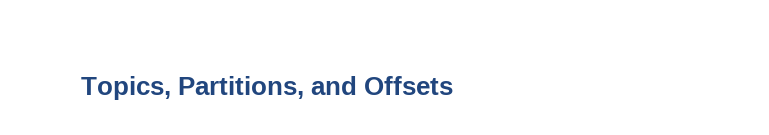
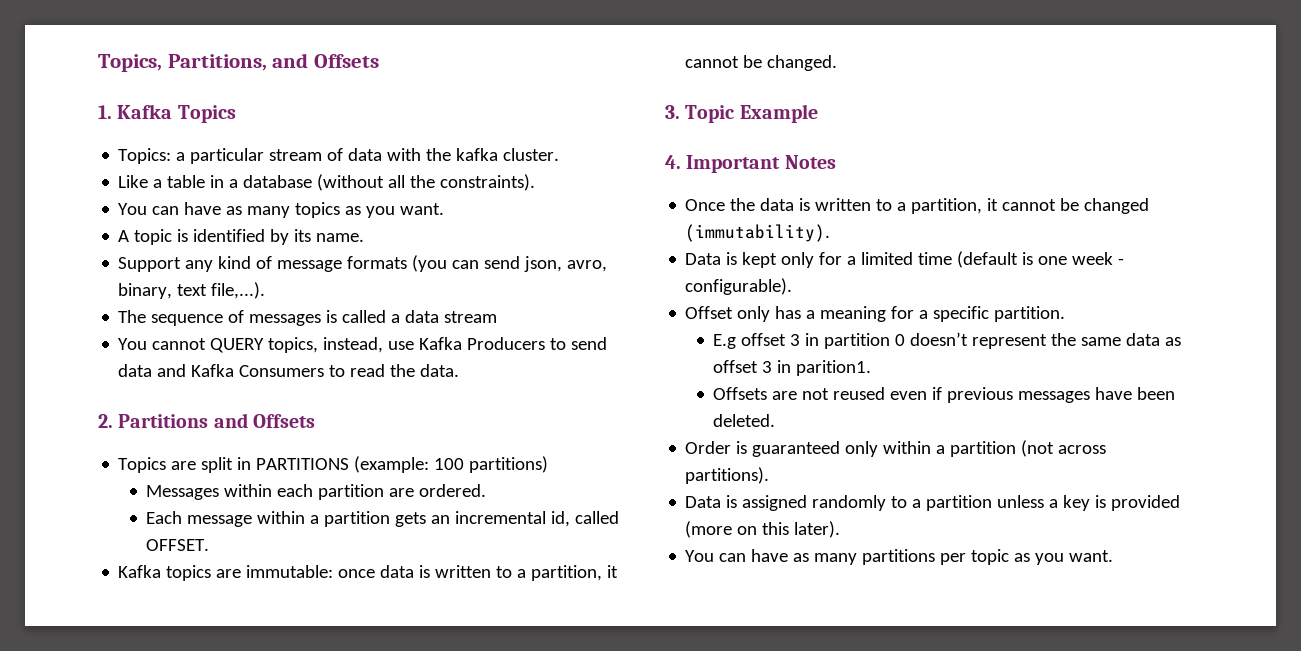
(454, 85) none -> [98,104,236,123] [118,148,560,164] [118,174,536,191] [118,202,445,218] [118,229,365,245] [118,255,608,272] [118,282,266,299] [118,310,498,326] [118,337,608,353] [118,364,460,377] [98,413,315,428] [118,456,549,473] [146,484,487,500] [146,511,620,527] [146,539,210,551] [118,565,619,581] [685,55,838,71] [665,104,818,123] [665,155,836,173] [685,198,1150,214] [685,224,831,242] [685,251,1125,268] [685,278,793,295] [685,306,1066,322] [713,332,1182,349] [713,360,872,376] [713,387,1176,403] [713,414,776,427] [685,440,1107,457] [685,467,770,484] [685,495,1181,511] [685,521,841,538] [685,549,1114,565] // 1. Kafka Topics // Topics: a particular stream of data with the kafka cluster. // Like a table in a database (without all the constraints). // You can have as many topics as you want. // A topic is identified by its name. // Support any kind of message formats (you can send json, avro, binary, text file,...). // The sequence of messages is called a data stream // You cannot QUERY topics, instead, use Kafka Producers to send data and Kafka Consumers to read the data. // 2. Partitions and Offsets // Topics are split in PARTITIONS (example: 100 partitions) // Messages within each partition are ordered. // Each message within a partition gets an incremental id, called OFFSET. // Kafka topics are immutable: once data is written to a partition, it cannot be changed. // 3. Topic Example // 4. Important Notes // Once the data is written to a partition, it cannot be changed (immutability). // Data is kept only for a limited time (default is one week - configurable). // Offset only has a meaning for a specific partition. // E.g offset 3 in partition 0 doesn’t represent the same data as offset 3 in parition1. // Offsets are not reused even if previous messages have been deleted. // Order is guaranteed only within a partition (not across partitions). // Data is assigned randomly to a partition unless a key is provided (more on this later). // You can have as many partitions per topic as you want.

